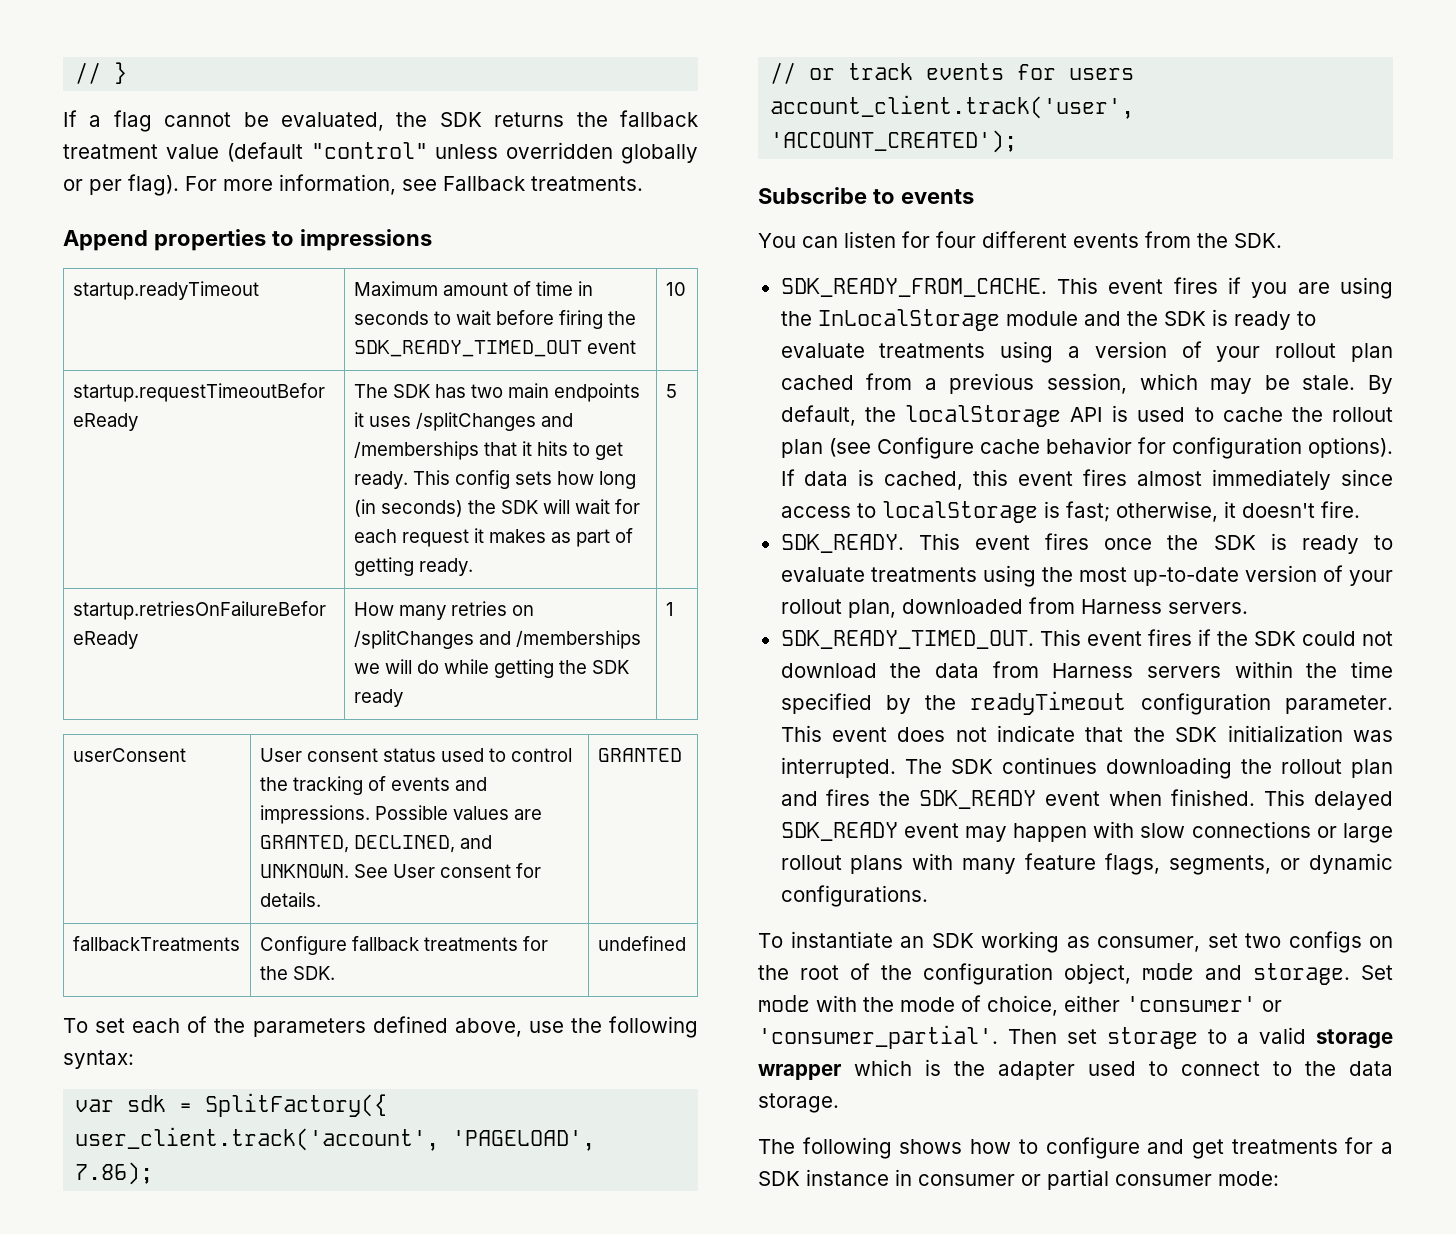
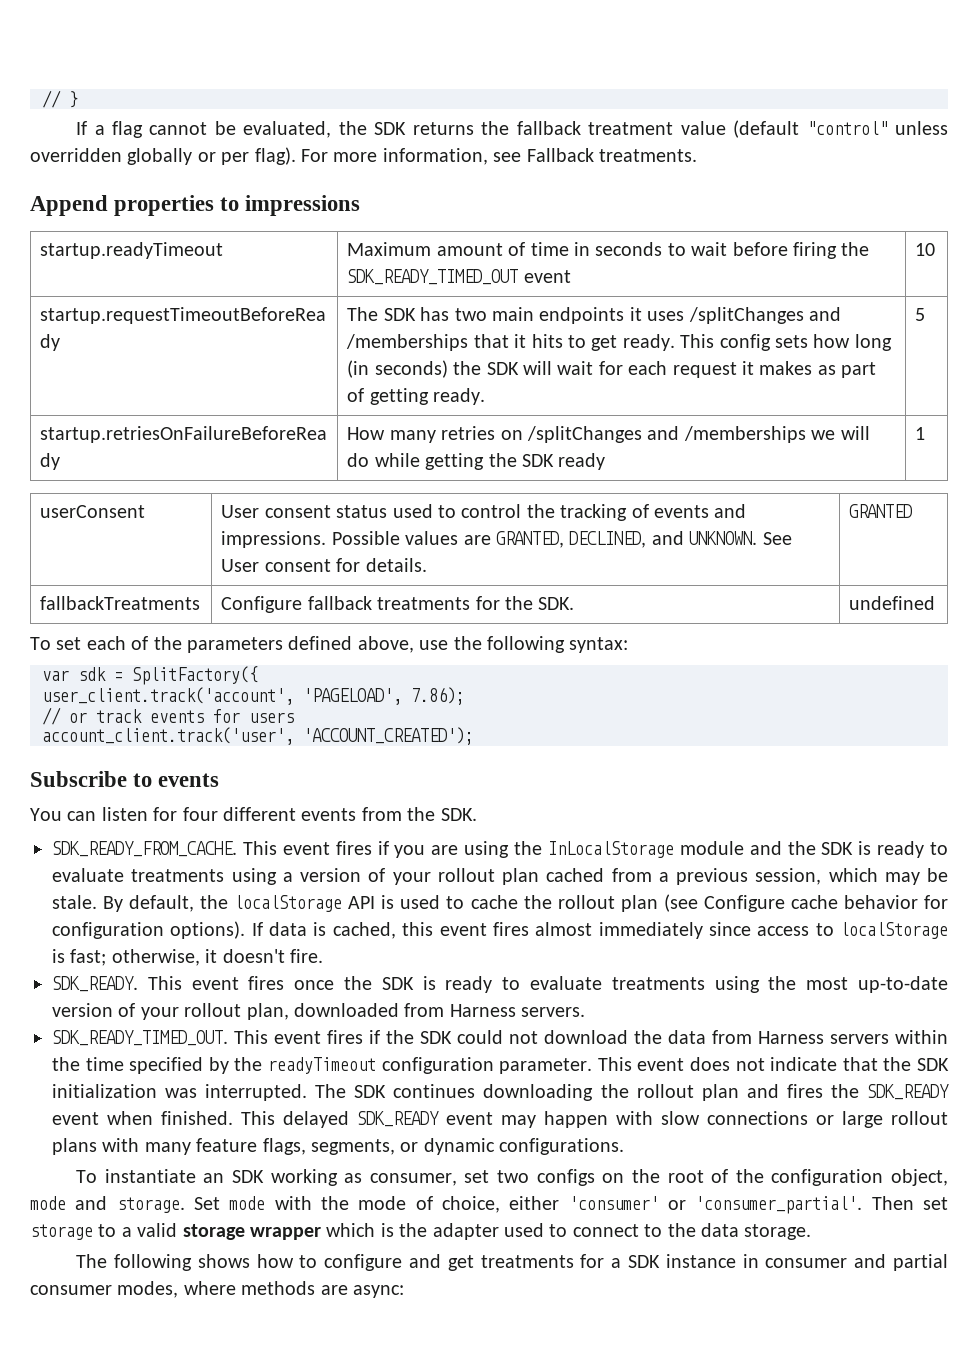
[1021,1174,1041,1186] or -> [854,1254,887,1268] and
[1218,1171,1279,1186] mode: -> [117,1281,404,1298] modes, where methods are async:

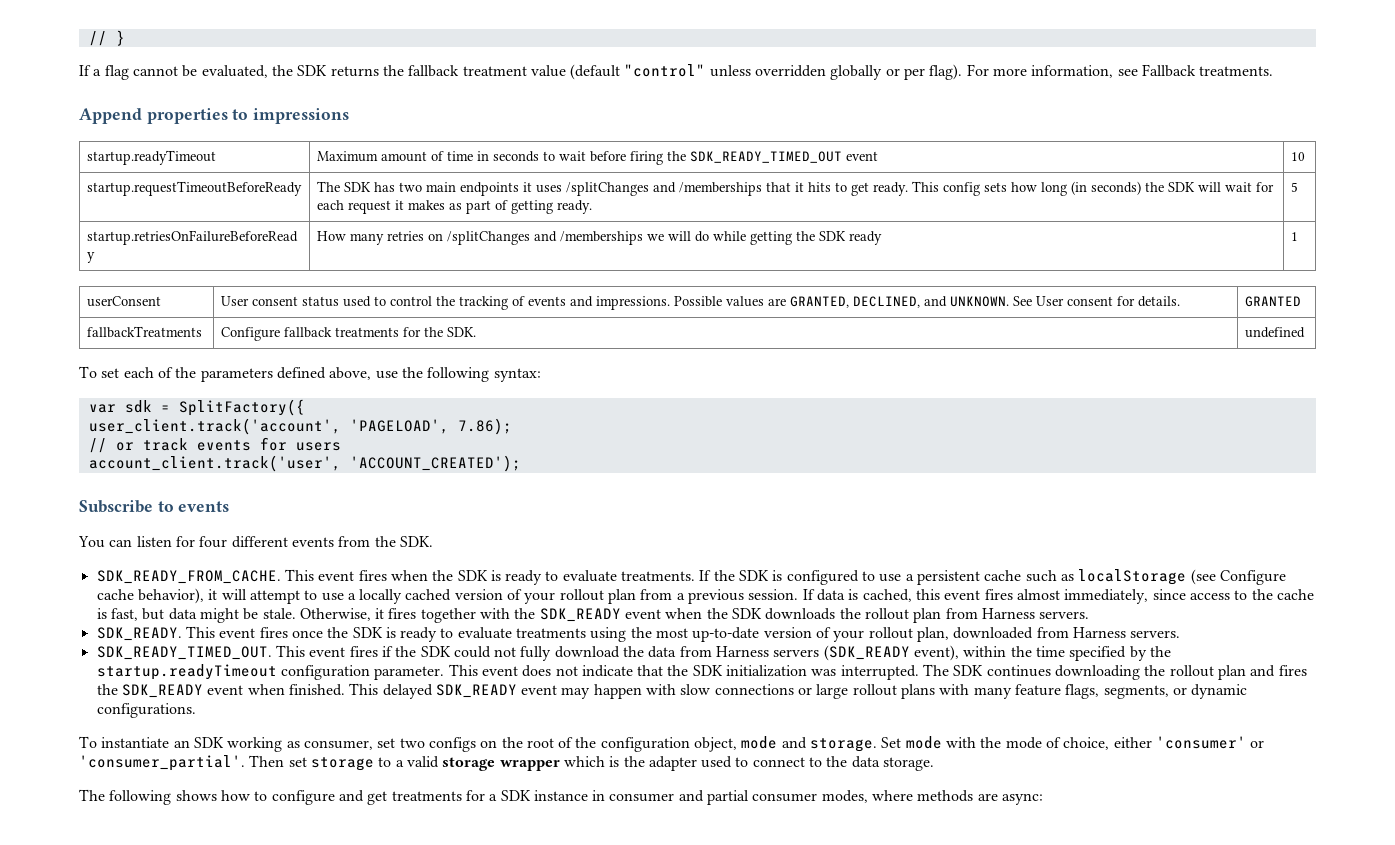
[377,841,948,858] [52,868,293,885] if you are using the InLocalStorage module and the SDK is ready to evaluate treatments using a -> [390,569,1286,585] [96,588,452,604] when the SDK is ready to evaluate treatments. If the SDK is configured to use a persistent cache such as localStorage (see Configure cache behavior), it will attempt to use a locally cached
[546,868,605,882] cached -> (637, 596) none
[755,868,948,885] [52,894,948,912] [52,921,246,939] session, which may be stale. By default, the localStorage API is used to cache the rollout plan (see Configure cache behavior for configuration options). -> [748,589,799,600] session.
[598,922,703,939] immediately -> [1064,589,1149,604] immediately,
[840,922,948,939] [52,949,323,966] localStorage is fast; otherwise, it doesn't fire. -> [1251,589,1314,600] [96,608,1090,623] the cache is fast, but data might be stale. Otherwise, it fires together with the SDK_READY event when the SDK downloads the rollout plan from Harness servers.
(538, 1037) none -> [520,646,552,661] fully
(889, 1039) none -> [823,645,960,661] (SDK_READY event),
[268,1057,376,1074] readyTimeout -> [96,664,277,680] startup.readyTimeout

